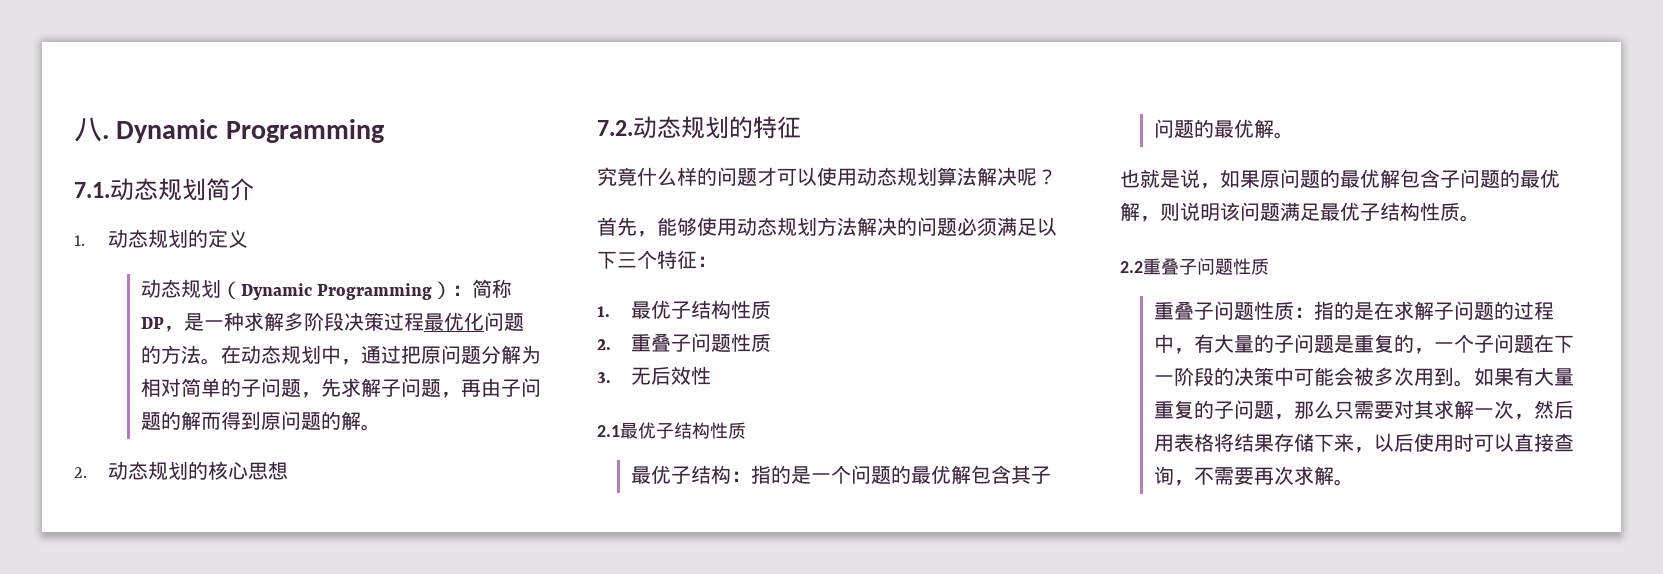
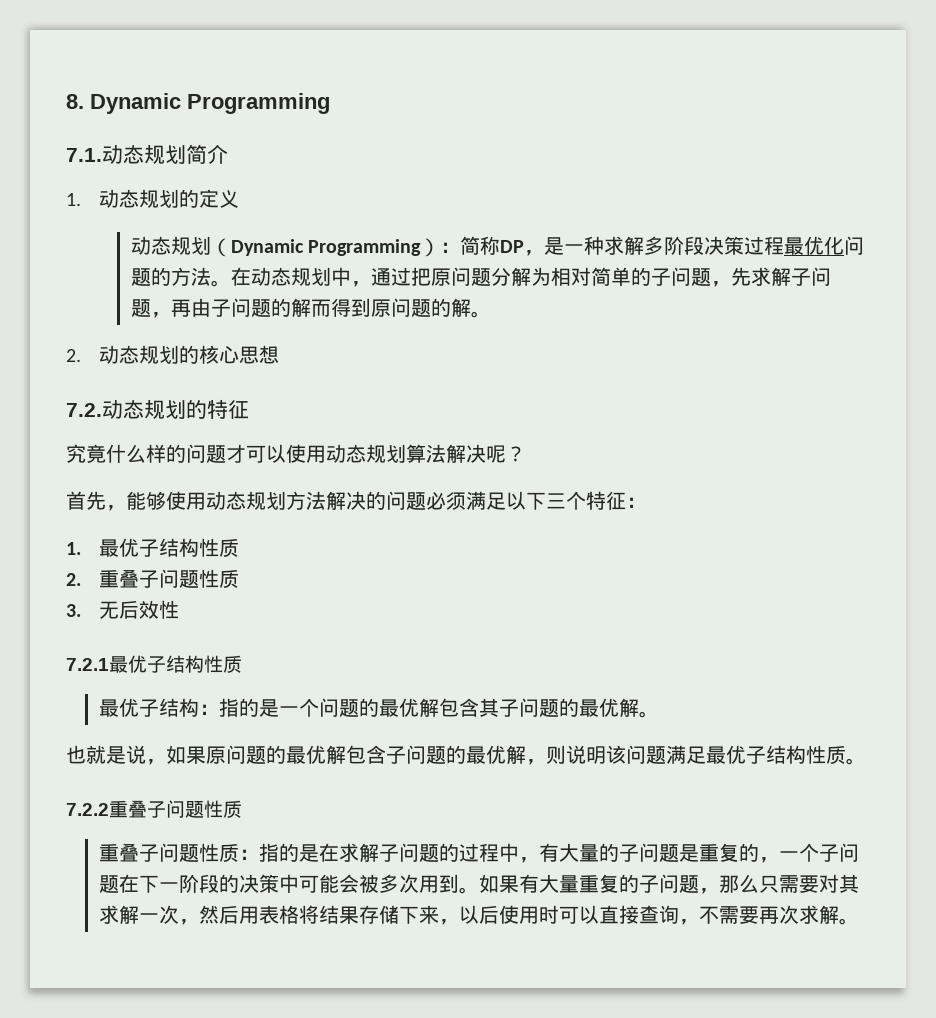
[74,117,109,142] 八. -> [66,94,84,109] 8.
[597,425,620,437] 2.1 -> [66,658,109,671] 7.2.1
[1120,261,1143,273] 2.2 -> [66,803,109,816] 7.2.2

